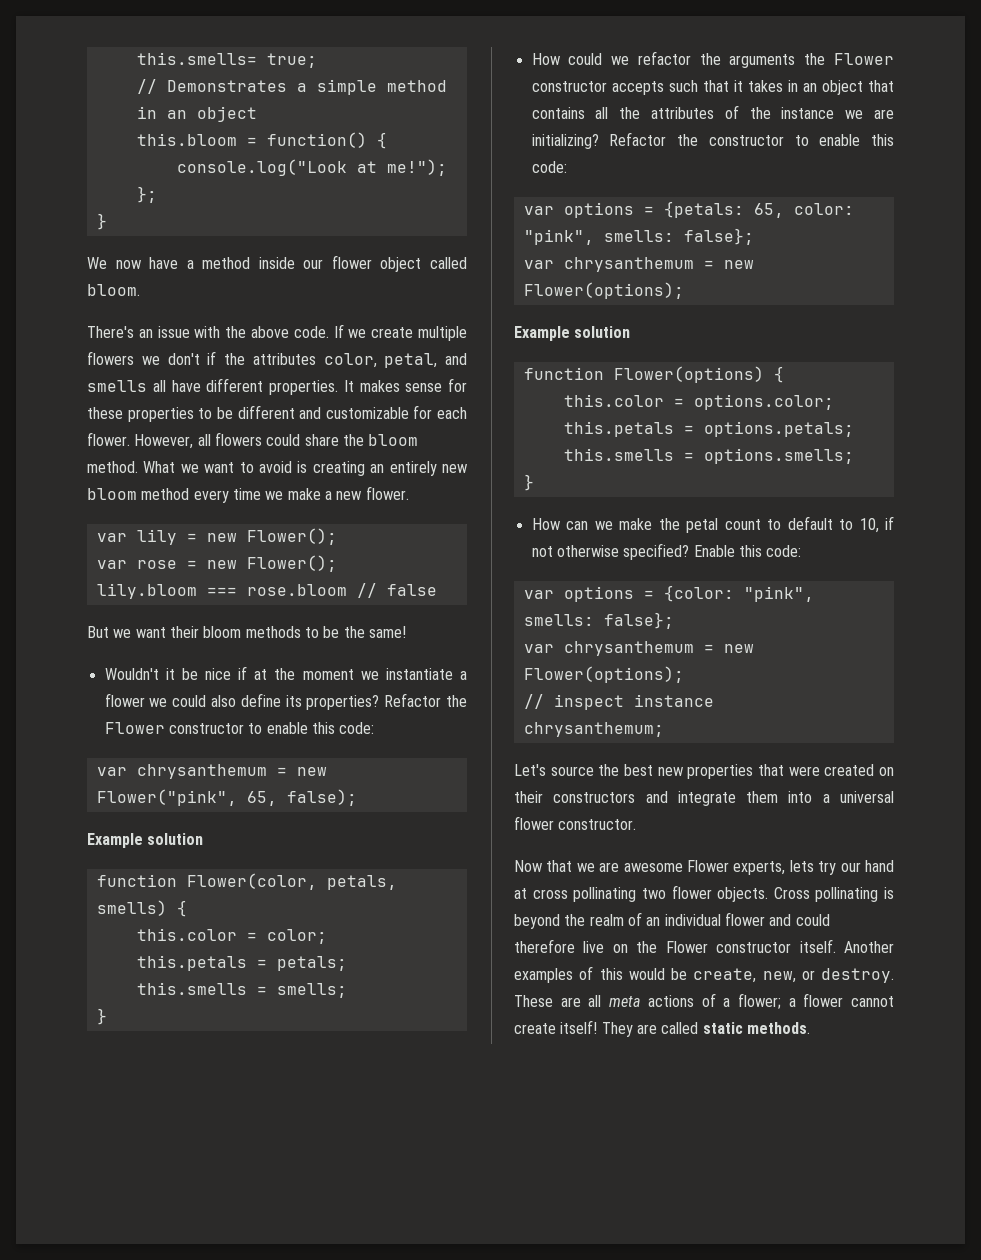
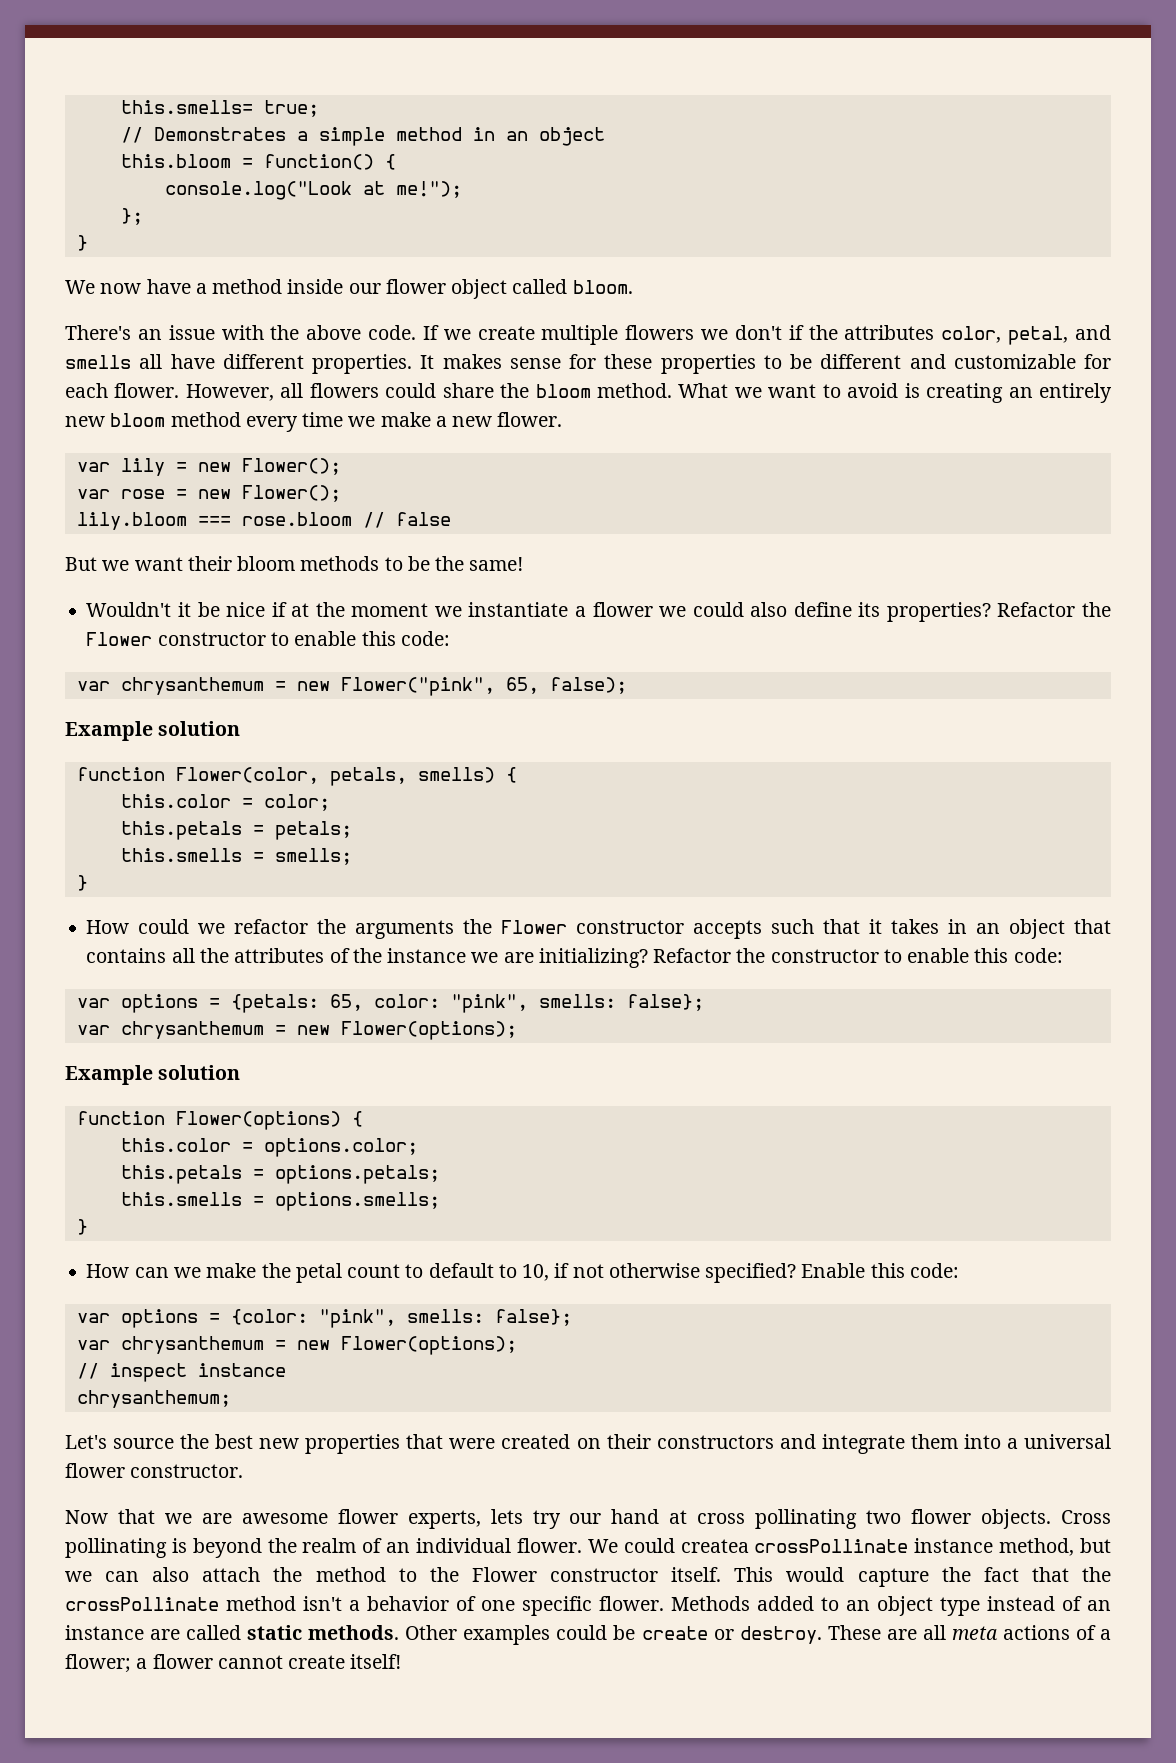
[687,860,729,872] Flower -> [337,1509,398,1524] flower
[724,912,830,926] [514,939,894,953] [514,966,796,983] flower and could therefore live on the Flower constructor itself. Another examples of this would be create, new, -> [516,1538,1111,1556] [65,1567,1111,1587] [65,1596,1111,1616] [65,1625,708,1645] flower. We could createa crossPollinate instance method, but we can also attach the method to the Flower constructor itself. This would capture the fact that the crossPollinate method isn't a behavior of one specific flower. Methods added to an object type instead of an instance are called static methods. Other examples could be create
[601,1022,810,1037] They are called static methods. -> (402, 1661) none

